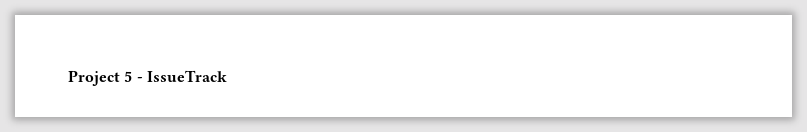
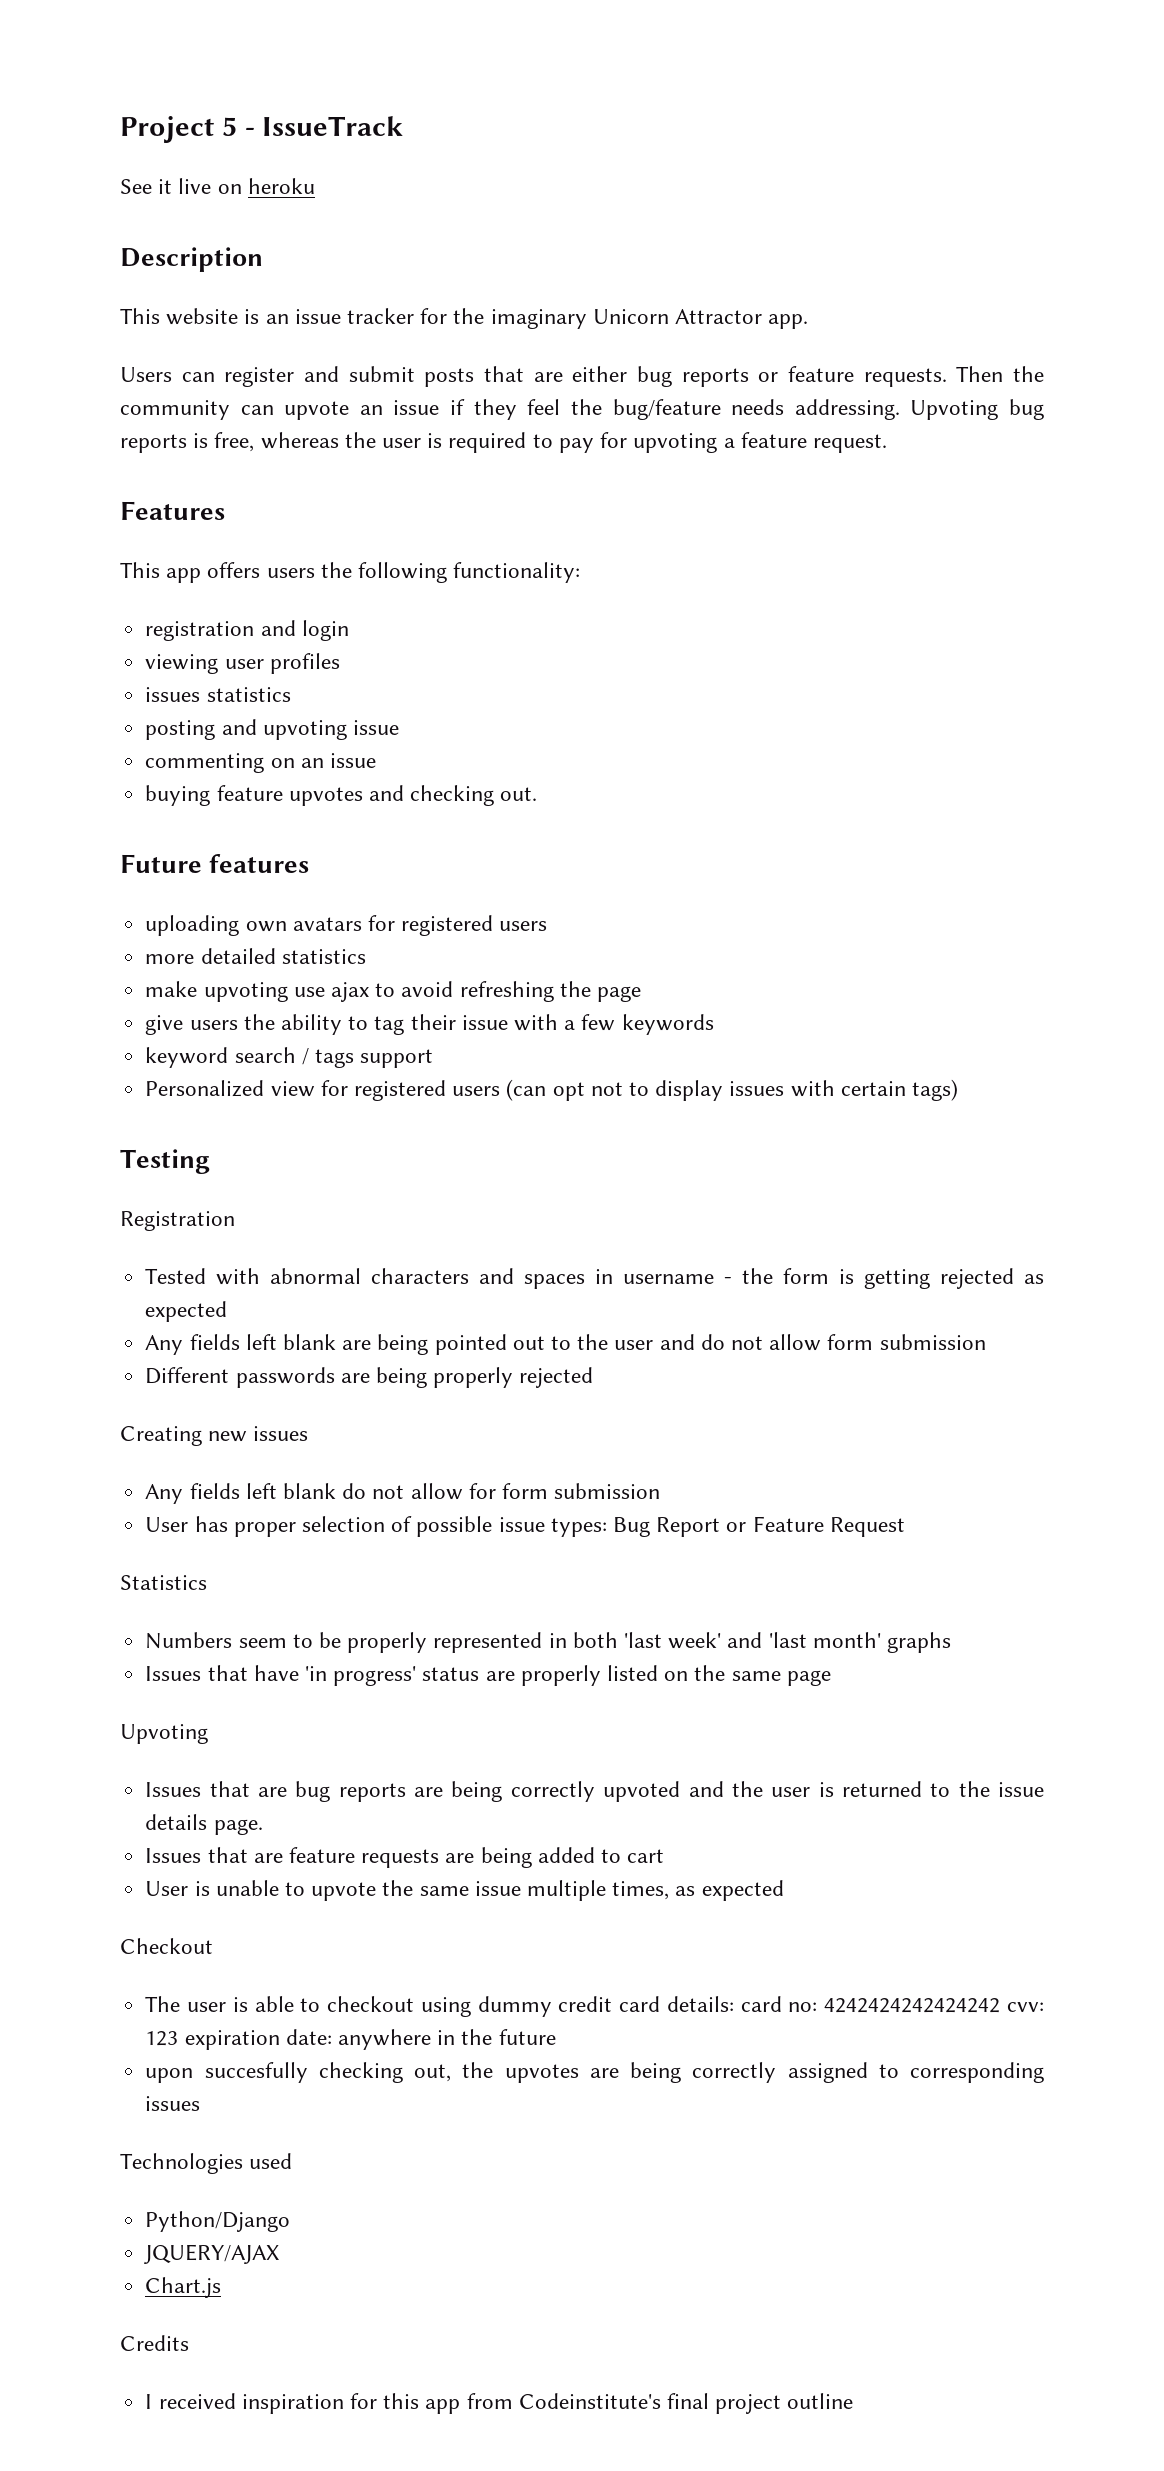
(227, 76) none -> [120,178,315,194] [120,247,263,272] [120,308,809,329] [120,366,1044,387] [120,399,1045,420] [120,432,887,453] [120,501,225,520] [120,562,581,583] [145,620,349,641] [145,653,340,674] [145,687,291,702] [145,719,399,740] [145,753,376,773] [145,785,538,806] [120,854,310,873] [145,915,548,936] [145,948,366,964] [145,981,641,1002] [145,1014,714,1035] [145,1047,434,1068] [145,1079,959,1101] [120,1149,210,1174] [120,1211,235,1231] [145,1268,1044,1289] [145,1301,228,1322] [145,1334,986,1355] [145,1367,594,1388] [120,1426,309,1446] [145,1483,661,1504] [145,1516,905,1537] [120,1575,207,1590] [145,1632,952,1653] [145,1665,831,1686] [120,1724,208,1744] [145,1781,1045,1802] [145,1814,263,1835] [145,1847,665,1868] [145,1880,784,1901] [120,1938,213,1954] [145,1996,1045,2017] [145,2029,556,2050] [145,2062,1044,2083] [145,2096,201,2111] [120,2153,293,2174] [145,2211,291,2232] [144,2244,280,2264] [145,2277,222,2298] [120,2335,189,2351] [145,2393,854,2414] // See it live on heroku // Description // This website is an issue tracker for the imaginary Unicorn Attractor app. // Users can register and submit posts that are either bug reports or feature requests. Then the community can upvote an issue if they feel the bug/feature needs addressing. Upvoting bug reports is free, whereas the user is required to pay for upvoting a feature request. // Features // This app offers users the following functionality: // registration and login // viewing user profiles // issues statistics // posting and upvoting issue // commenting on an issue // buying feature upvotes and checking out. // Future features // uploading own avatars for registered users // more detailed statistics // make upvoting use ajax to avoid refreshing the page // give users the ability to tag their issue with a few keywords // keyword search / tags support // Personalized view for registered users (can opt not to display issues with certain tags) // Testing // Registration // Tested with abnormal characters and spaces in username - the form is getting rejected as expected // Any fields left blank are being pointed out to the user and do not allow form submission // Different passwords are being properly rejected // Creating new issues // Any fields left blank do not allow for form submission // User has proper selection of possible issue types: Bug Report or Feature Request // Statistics // Numbers seem to be properly represented in both 'last week' and 'last month' graphs // Issues that have 'in progress' status are properly listed on the same page // Upvoting // Issues that are bug reports are being correctly upvoted and the user is returned to the issue details page. // Issues that are feature requests are being added to cart // User is unable to upvote the same issue multiple times, as expected // Checkout // The user is able to checkout using dummy credit card details: card no: 4242424242424242 cvv: 123 expiration date: anywhere in the future // upon succesfully checking out, the upvotes are being correctly assigned to corresponding issues // Technologies used // Python/Django // JQUERY/AJAX // Chart.js // Credits // I received inspiration for this app from Codeinstitute's final project outline

